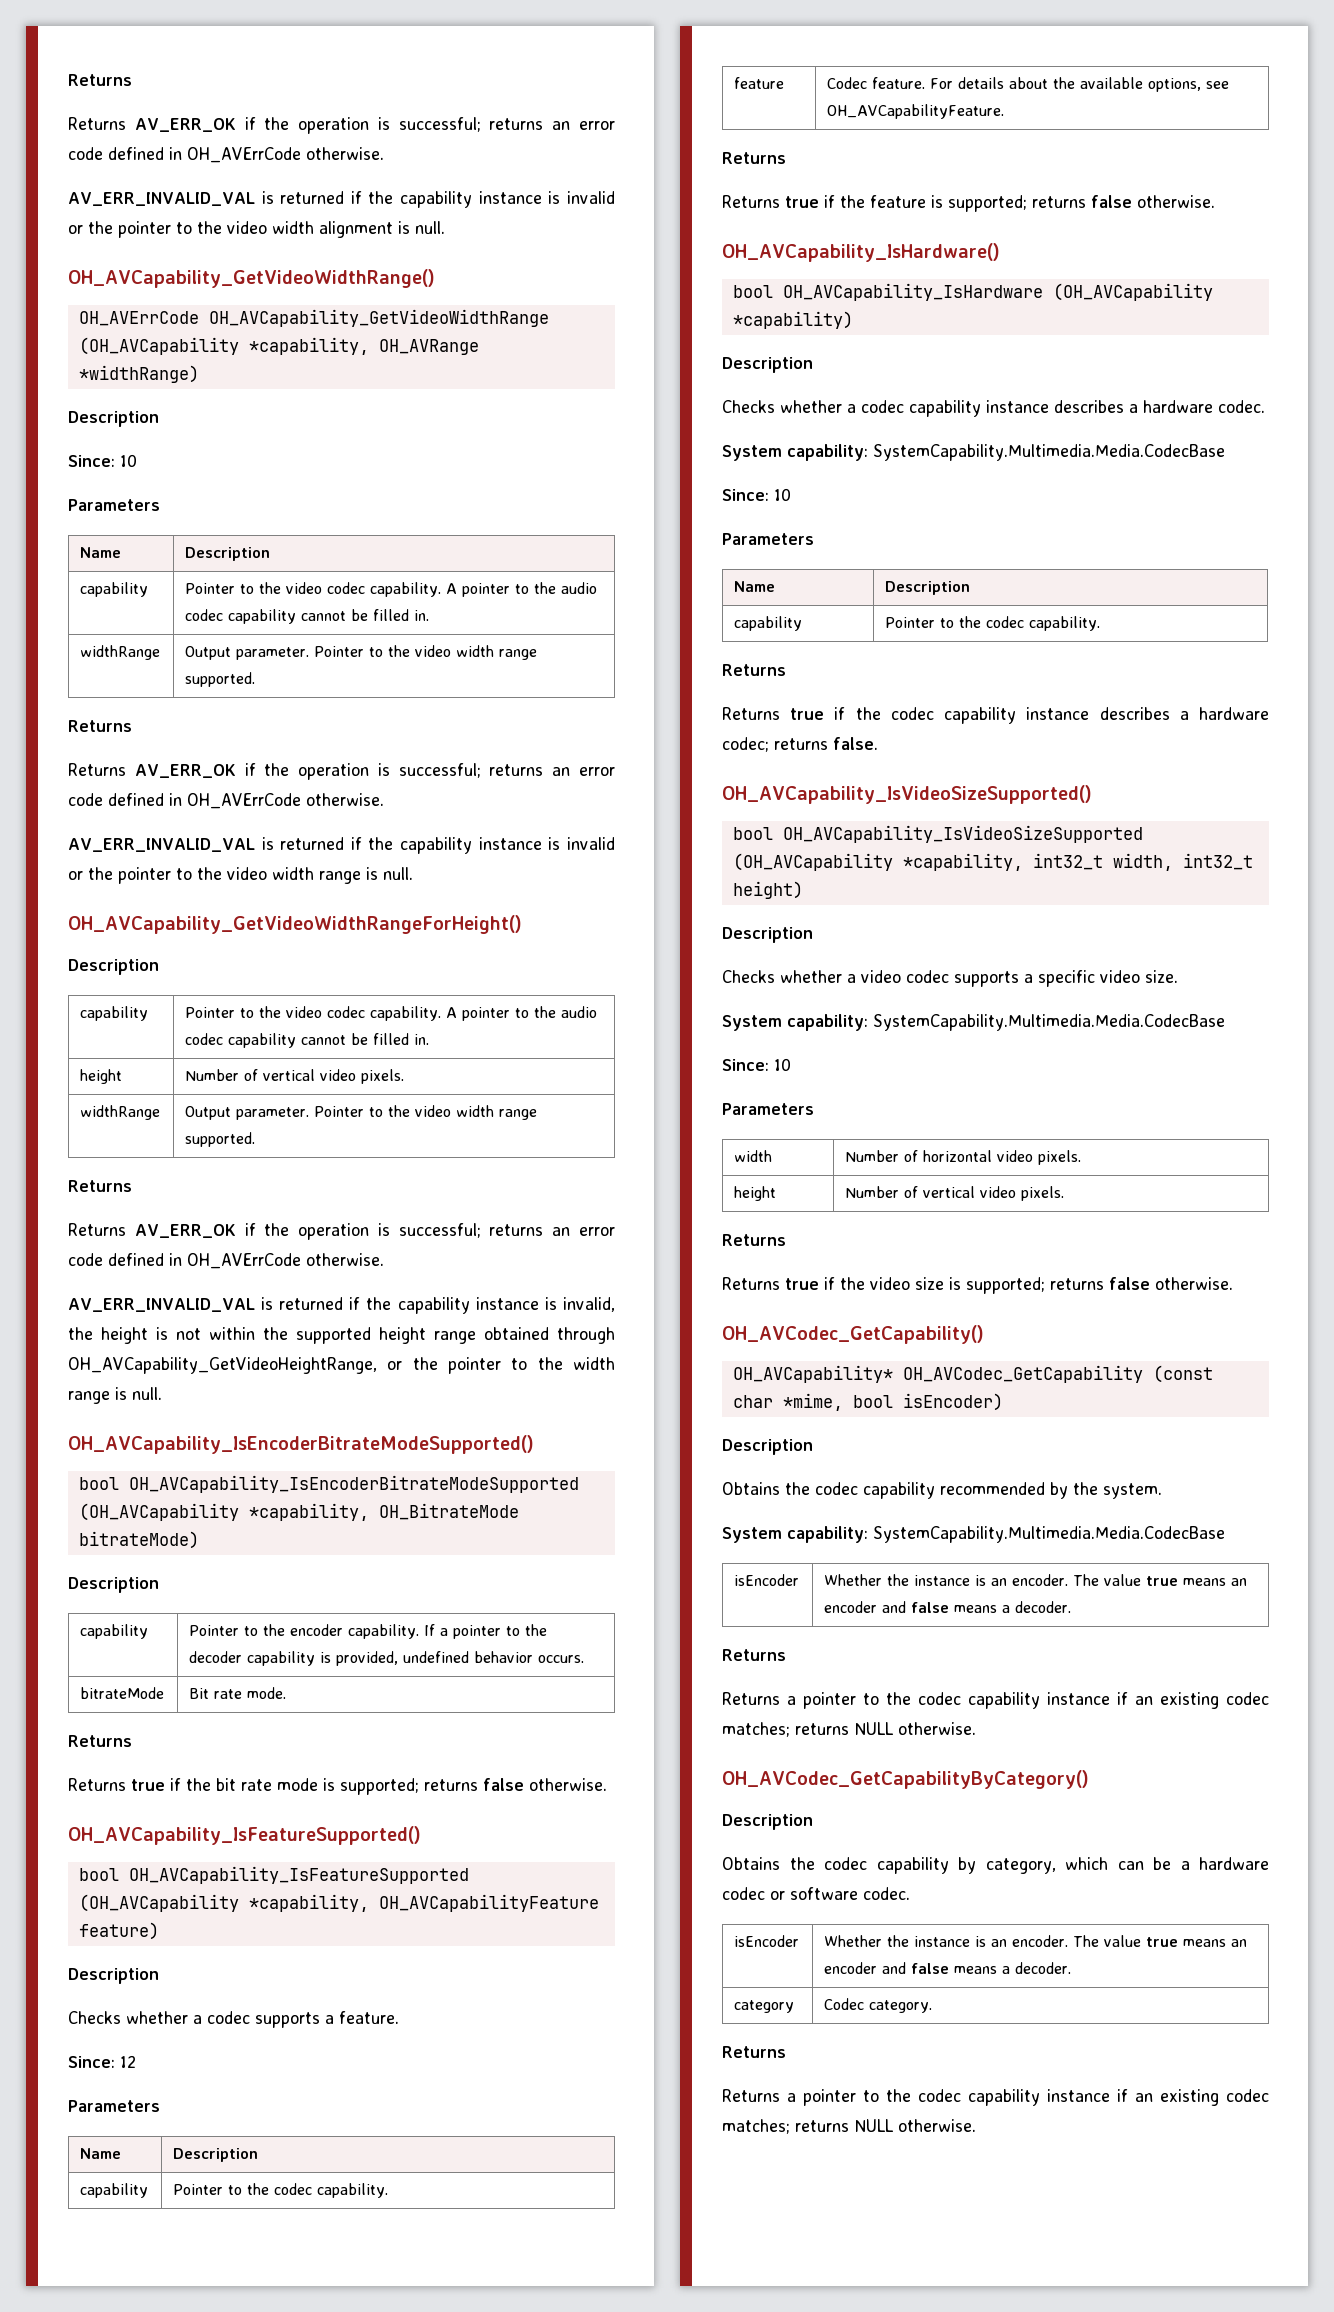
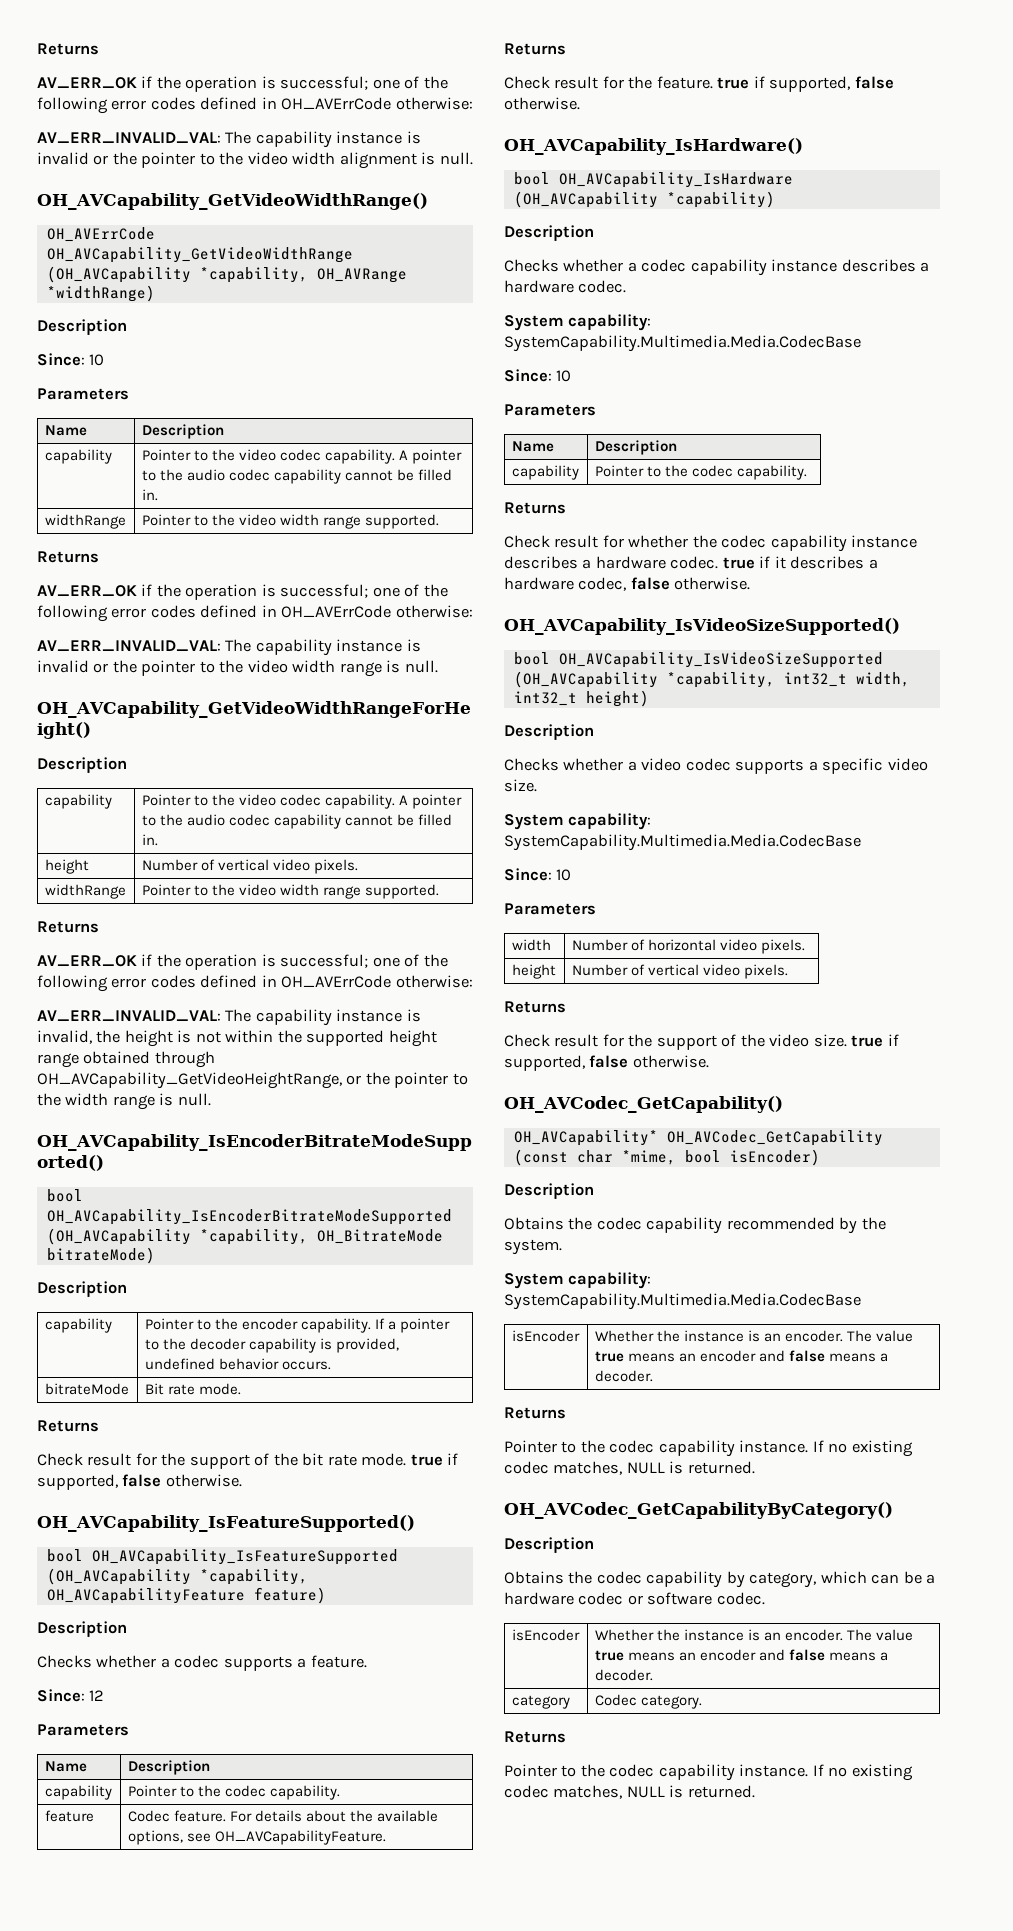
[68,74,132,86] [68,117,616,134] [68,147,384,163] [68,191,394,206] Returns // Returns AV_ERR_OK if the operation is successful; returns an error code defined in OH_AVErrCode otherwise. // AV_ERR_INVALID_VAL is returned if the -> [37,43,99,55] [37,76,448,92] [37,97,473,114] [37,131,252,144] Returns // AV_ERR_OK if the operation is successful; one of the following error codes defined in OH_AVErrCode otherwise: // AV_ERR_INVALID_VAL: The
[185,645,538,660] [185,672,256,687] [68,720,132,732] [68,763,616,780] [68,793,384,809] [68,837,394,852] Output parameter. Pointer to the video width range supported. // Returns // Returns AV_ERR_OK if the operation is successful; returns an error code defined in OH_AVErrCode otherwise. // AV_ERR_INVALID_VAL is returned if the -> [141,514,440,529] [37,551,99,563] [37,584,448,600] [37,605,473,622] [37,639,252,652] Pointer to the video width range supported. // Returns // AV_ERR_OK if the operation is successful; one of the following error codes defined in OH_AVErrCode otherwise: // AV_ERR_INVALID_VAL: The
[185,1105,538,1120] [185,1132,256,1147] [68,1180,132,1192] [68,1223,616,1240] [68,1253,384,1269] [68,1297,392,1312] Output parameter. Pointer to the video width range supported. // Returns // Returns AV_ERR_OK if the operation is successful; returns an error code defined in OH_AVErrCode otherwise. // AV_ERR_INVALID_VAL is returned if the -> [141,884,440,899] [37,921,99,933] [37,954,448,970] [37,975,473,992] [37,1009,252,1022] Pointer to the video width range supported. // Returns // AV_ERR_OK if the operation is successful; one of the following error codes defined in OH_AVErrCode otherwise: // AV_ERR_INVALID_VAL: The
[68,1778,478,1795] Returns true if the bit rate mode is supported; returns -> [37,1453,459,1469] [37,1474,118,1490] Check result for the support of the bit rate mode. true if supported,
[722,195,1086,212] Returns true if the feature is supported; returns -> [504,76,851,92] Check result for the feature. true if supported,
[722,707,846,720] Returns true if -> [504,535,689,548] Check result for whether
[722,737,878,752] codec; returns false. -> [670,556,878,569] [504,577,751,591] codec. true if it describes a hardware codec, false otherwise.
[722,1277,1104,1294] Returns true if the video size is supported; returns -> [504,1034,899,1050] [504,1055,585,1071] Check result for the support of the video size. true if supported,
[722,1692,1269,1709] [722,1722,976,1737] Returns a pointer to the codec capability instance if an existing codec matches; returns NULL otherwise. -> [504,1440,913,1457] [504,1461,755,1475] Pointer to the codec capability instance. If no existing codec matches, NULL is returned.
[722,2089,1269,2106] [722,2119,976,2134] Returns a pointer to the codec capability instance if an existing codec matches; returns NULL otherwise. -> [504,1764,913,1781] [504,1785,755,1799] Pointer to the codec capability instance. If no existing codec matches, NULL is returned.

